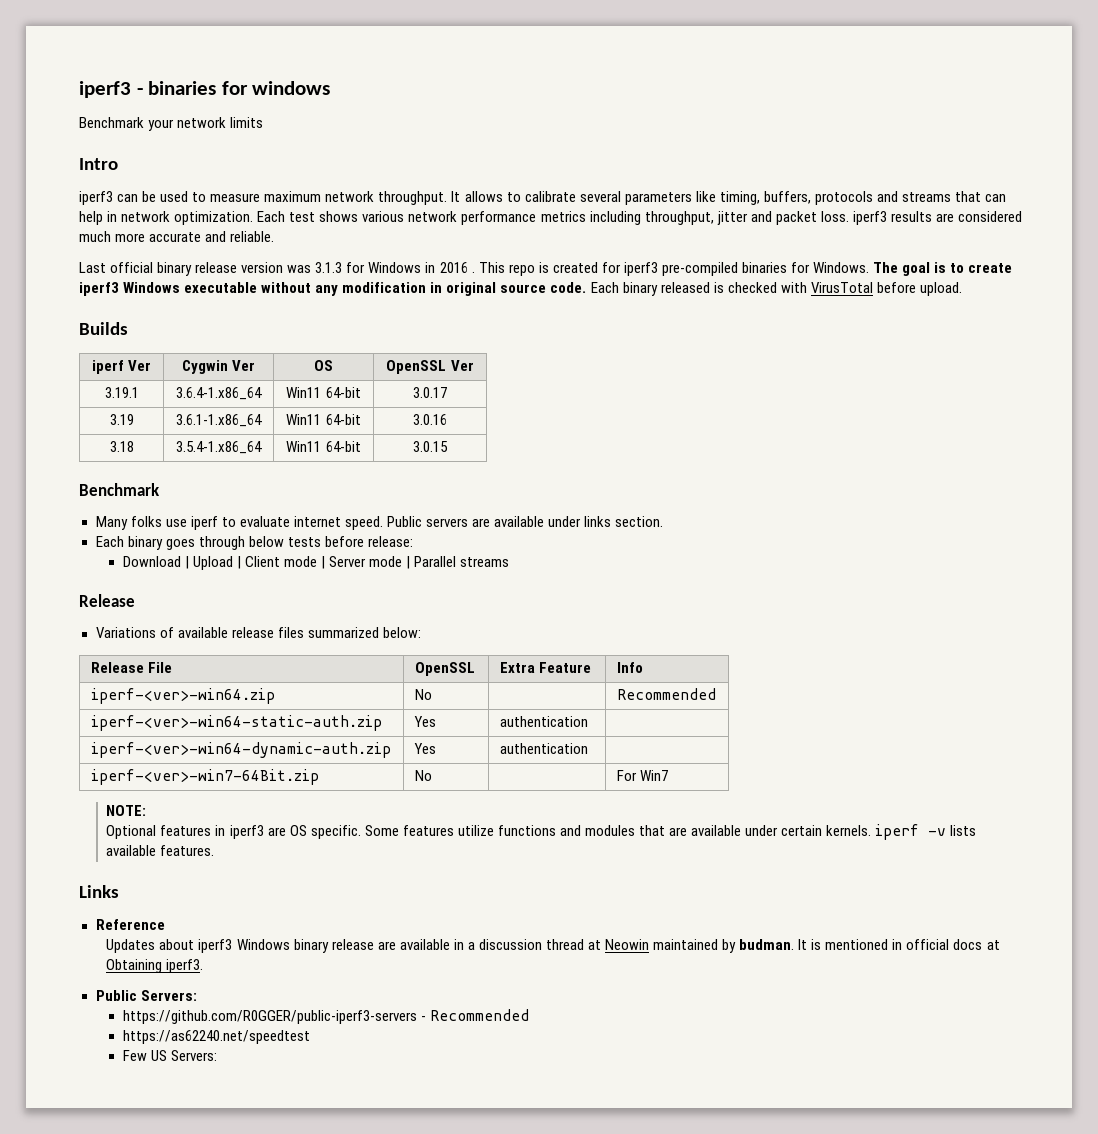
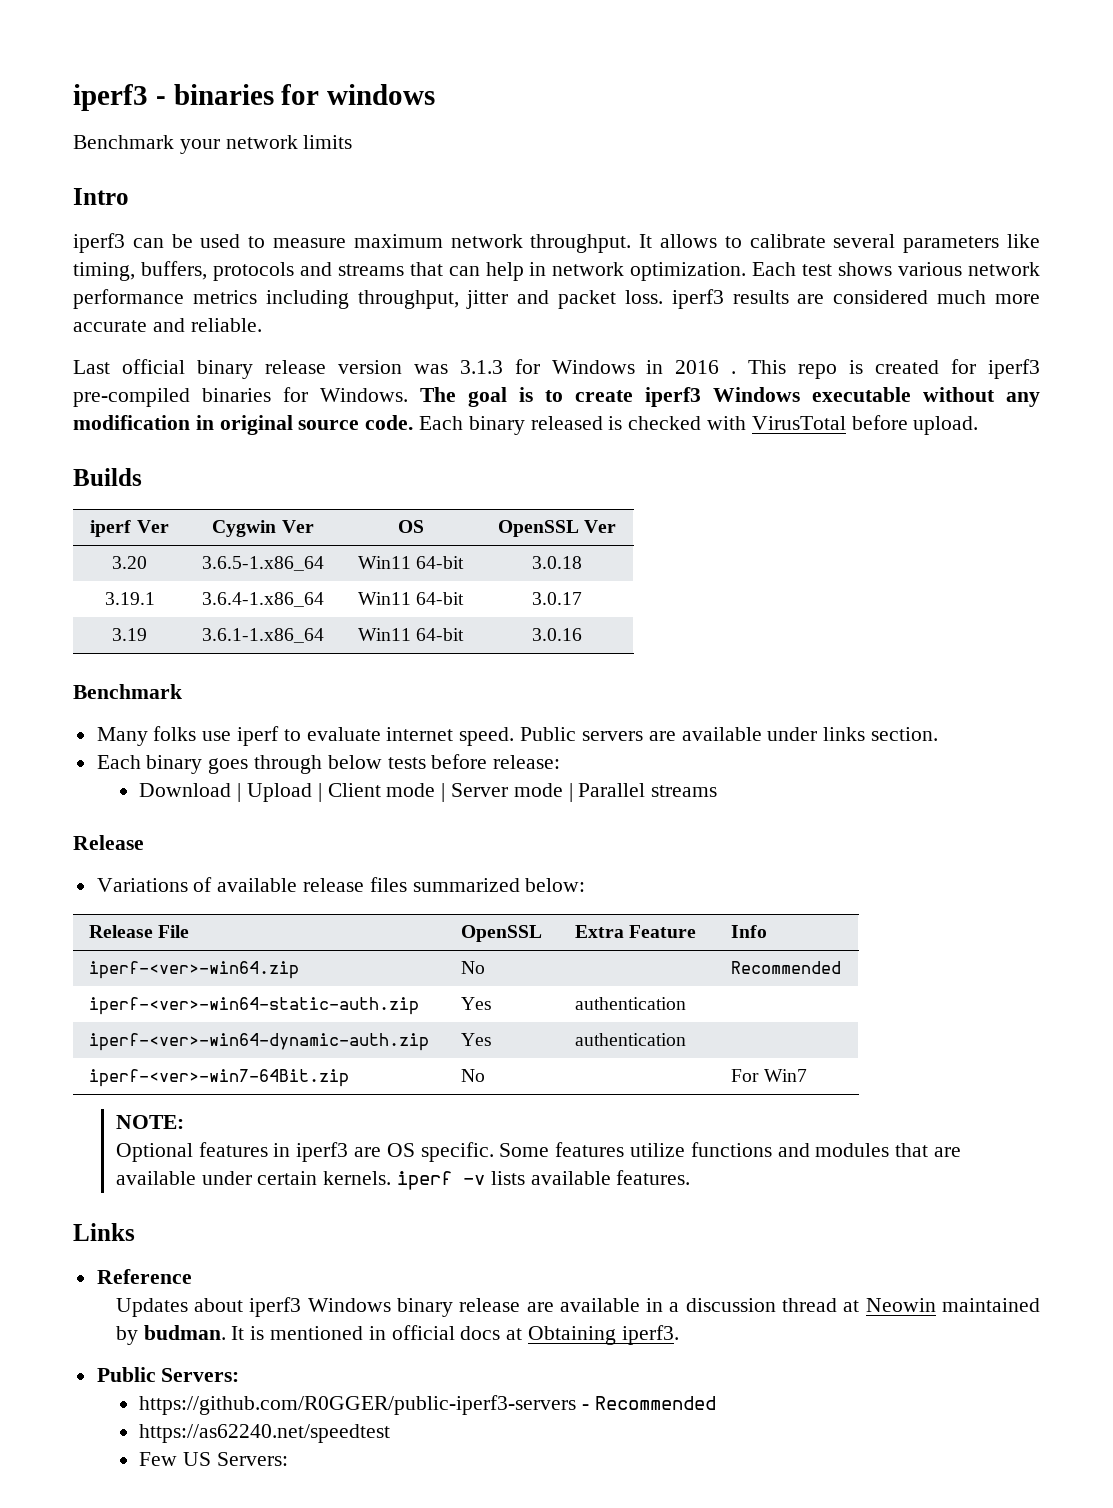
(474, 365) none -> [112,556,147,569] [202,556,324,571] [357,556,465,569] [532,556,582,569] // 3.20 | 3.6.5-1.x86_64 | Win11 64-bit | 3.0.18
[109,441,134,452] [176,441,262,454] [286,441,361,452] [413,441,448,452] // 3.18 | 3.5.4-1.x86_64 | Win11 64-bit | 3.0.15 -> (582, 634) none

